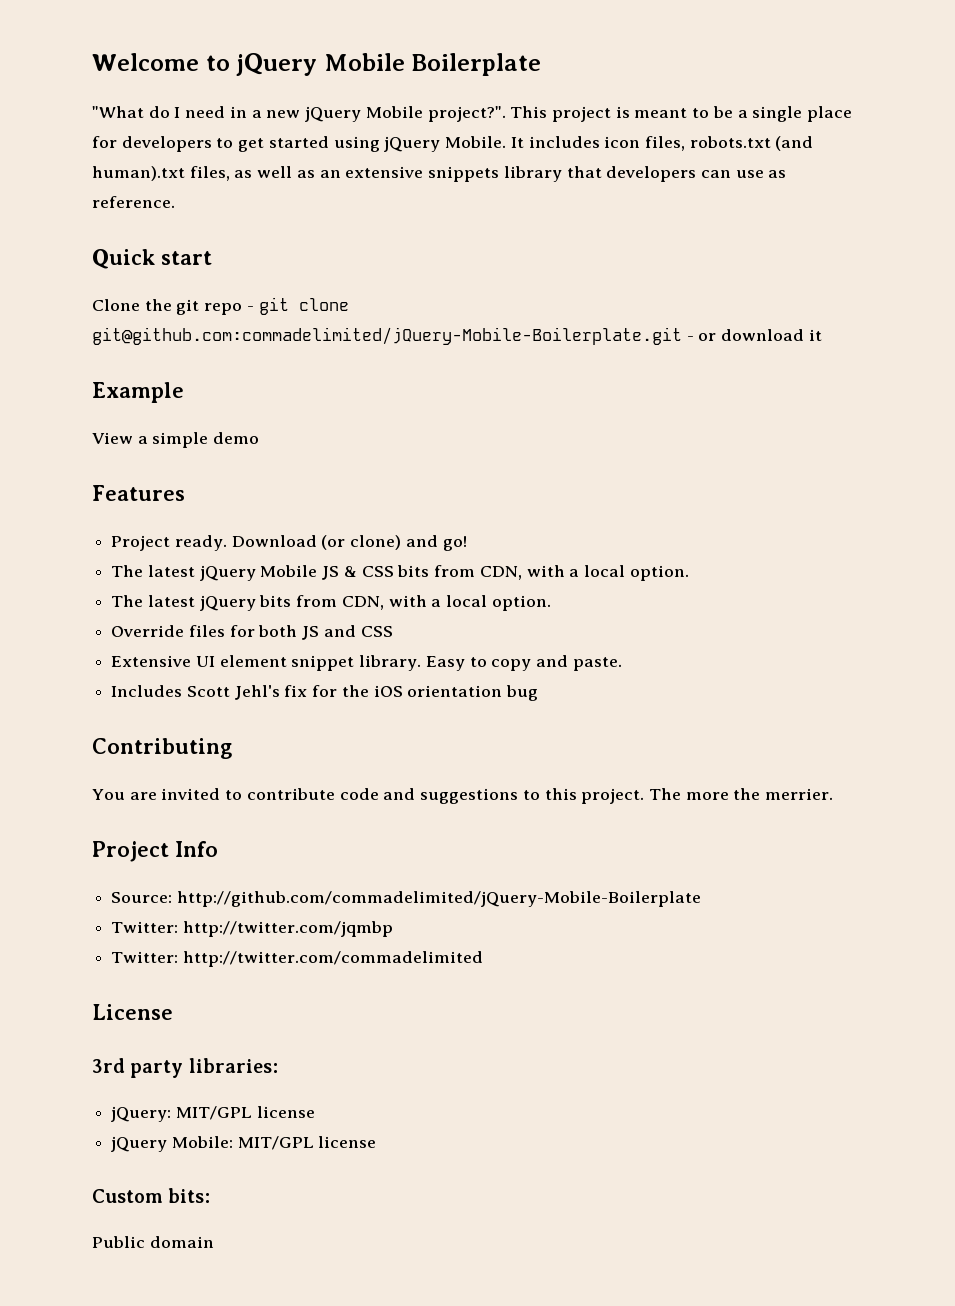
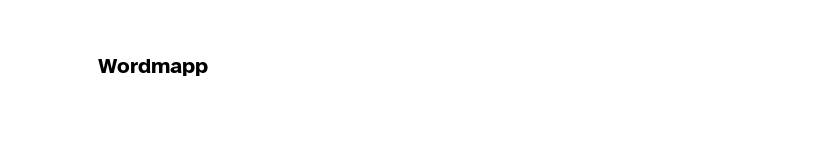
[92,53,542,76] [92,106,853,122] [92,136,814,152] [92,166,787,182] [92,196,175,208] [92,249,212,269] [92,297,349,315] [92,327,822,345] [92,382,184,403] [92,432,260,448] [92,485,185,501] [111,535,467,551] [111,565,689,581] [111,595,551,611] [111,625,393,640] [111,655,622,671] [111,685,539,701] [92,738,232,759] [92,788,834,804] [92,841,218,862] [111,891,701,907] [111,921,393,937] [111,951,483,967] [92,1004,173,1020] [92,1058,278,1078] [111,1106,315,1122] [111,1136,377,1152] [92,1188,211,1203] [92,1236,214,1248] Welcome to jQuery Mobile Boilerplate // "What do I need in a new jQuery Mobile project?". This project is meant to be a single place for developers to get started using jQuery Mobile. It includes icon files, robots.txt (and human).txt files, as well as an extensive snippets library that developers can use as reference. // Quick start // Clone the git repo - git clone git@github.com:commadelimited/jQuery-Mobile-Boilerplate.git - or download it // Example // View a simple demo // Features // Project ready. Download (or clone) and go! // The latest jQuery Mobile JS & CSS bits from CDN, with a local option. // The latest jQuery bits from CDN, with a local option. // Override files for both JS and CSS // Extensive UI element snippet library. Easy to copy and paste. // Includes Scott Jehl's fix for the iOS orientation bug // Contributing // You are invited to contribute code and suggestions to this project. The more the merrier. // Project Info // Source: http://github.com/commadelimited/jQuery-Mobile-Boilerplate // Twitter: http://twitter.com/jqmbp // Twitter: http://twitter.com/commadelimited // License // 3rd party libraries: // jQuery: MIT/GPL license // jQuery Mobile: MIT/GPL license // Custom bits: // Public domain -> [98,59,208,76] Wordmapp

